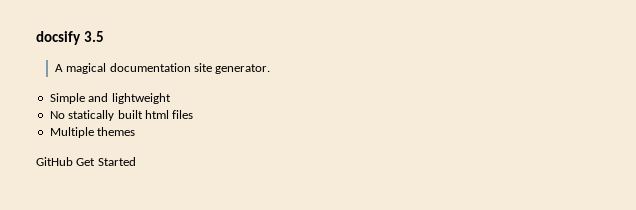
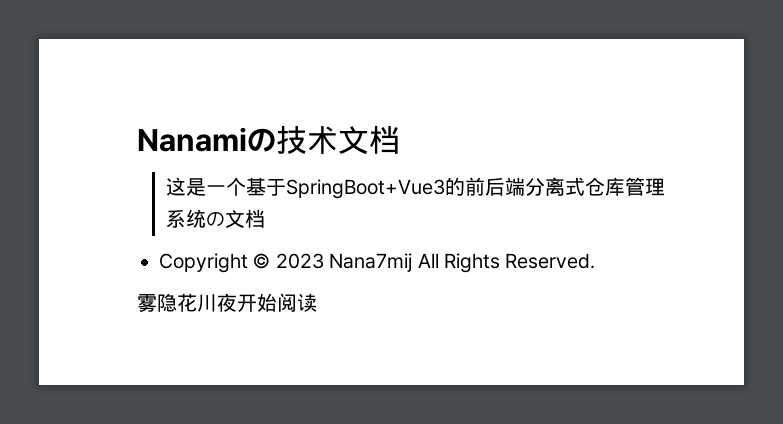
[36,31,104,45] [54,63,271,74] [49,93,171,104] [49,110,194,121] [49,127,136,138] [36,157,136,166] docsify 3.5 // A magical documentation site generator. // Simple and lightweight // No statically built html files // Multiple themes // GitHub Get Started -> [137,125,400,155] [166,177,666,199] [166,209,266,228] [159,253,596,273] [137,293,317,312] Nanamiの技术文档 // 这是一个基于SpringBoot+Vue3的前后端分离式仓库管理系统の文档 // Copyright © 2023 Nana7mij All Rights Reserved. // 雾隐花川夜开始阅读

